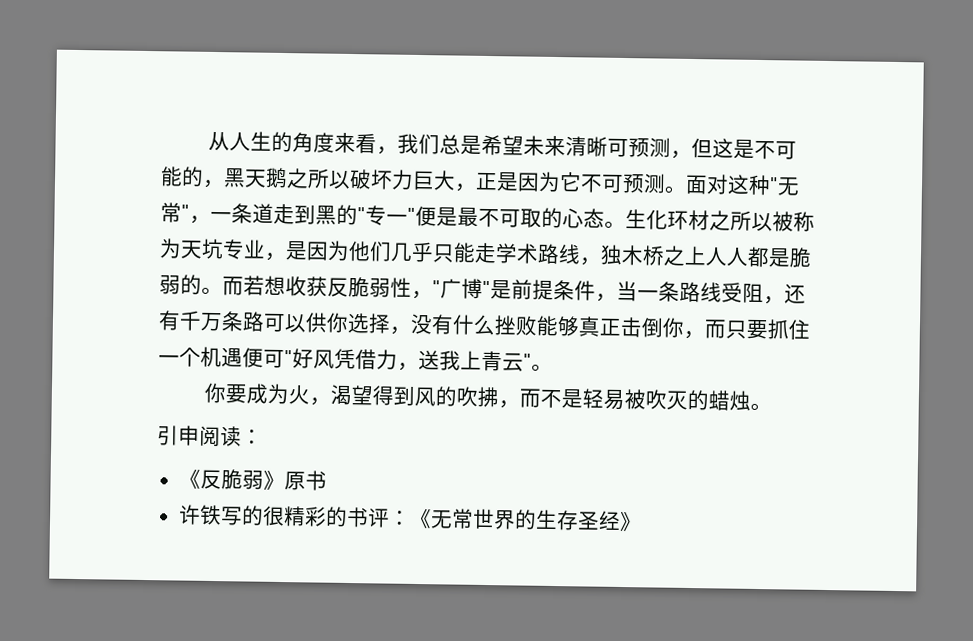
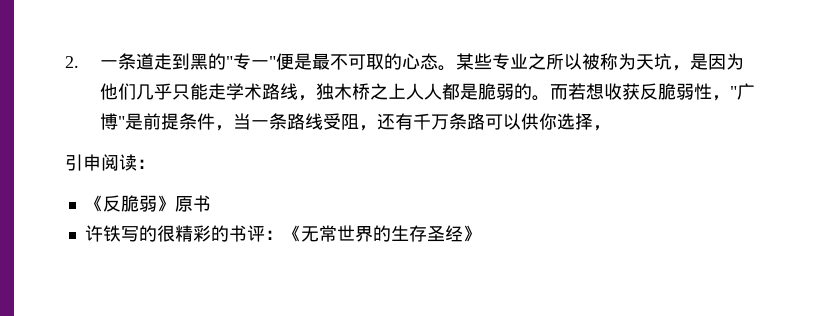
[208,131,798,160] [160,166,800,196] [160,202,211,224] 从人生的角度来看，我们总是希望未来清晰可预测，但这是不可能的，黑天鹅之所以破坏力巨大，正是因为它不可预测。面对这种"无常"， -> [65,56,79,68] 2.
[625,209,710,231] 生化环材 -> [456,53,529,70] 某些专业
[222,239,266,260] 专业 -> (673, 61) none
[410,313,811,340] [158,346,553,372] [204,382,773,412] 没有什么挫败能够真正击倒你，而只要抓住一个机遇便可"好风凭借力，送我上青云"。 // 你要成为火，渴望得到风的吹拂，而不是轻易被吹灭的蜡烛。 -> (612, 128) none

